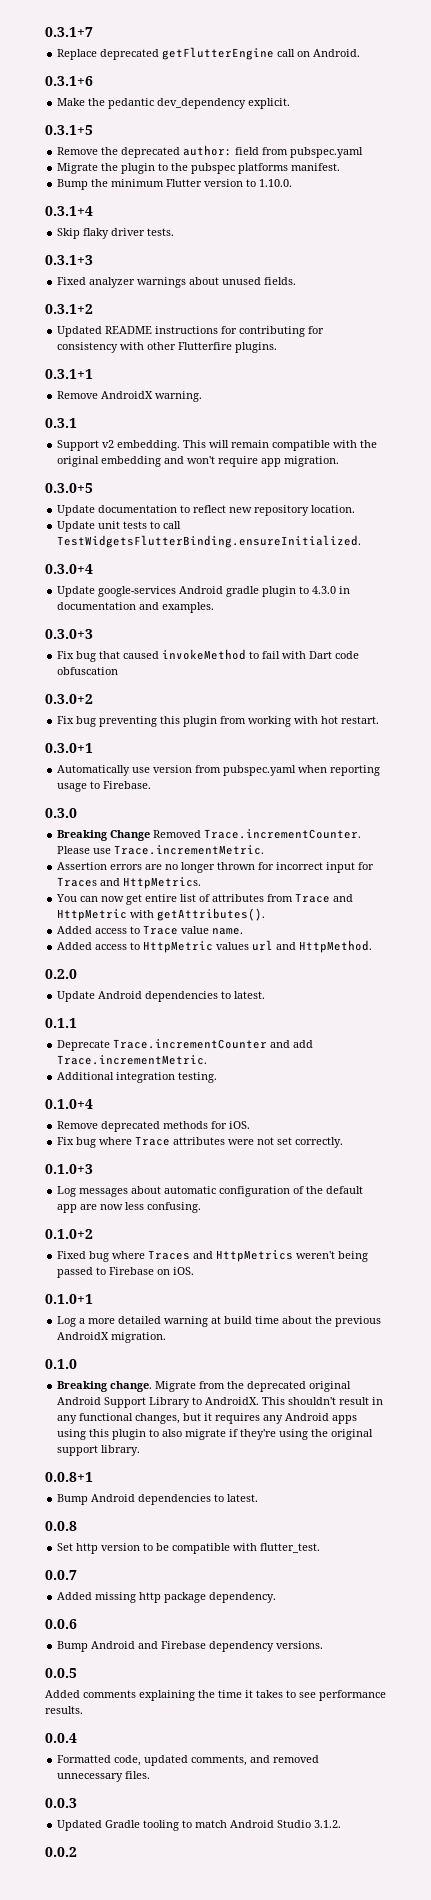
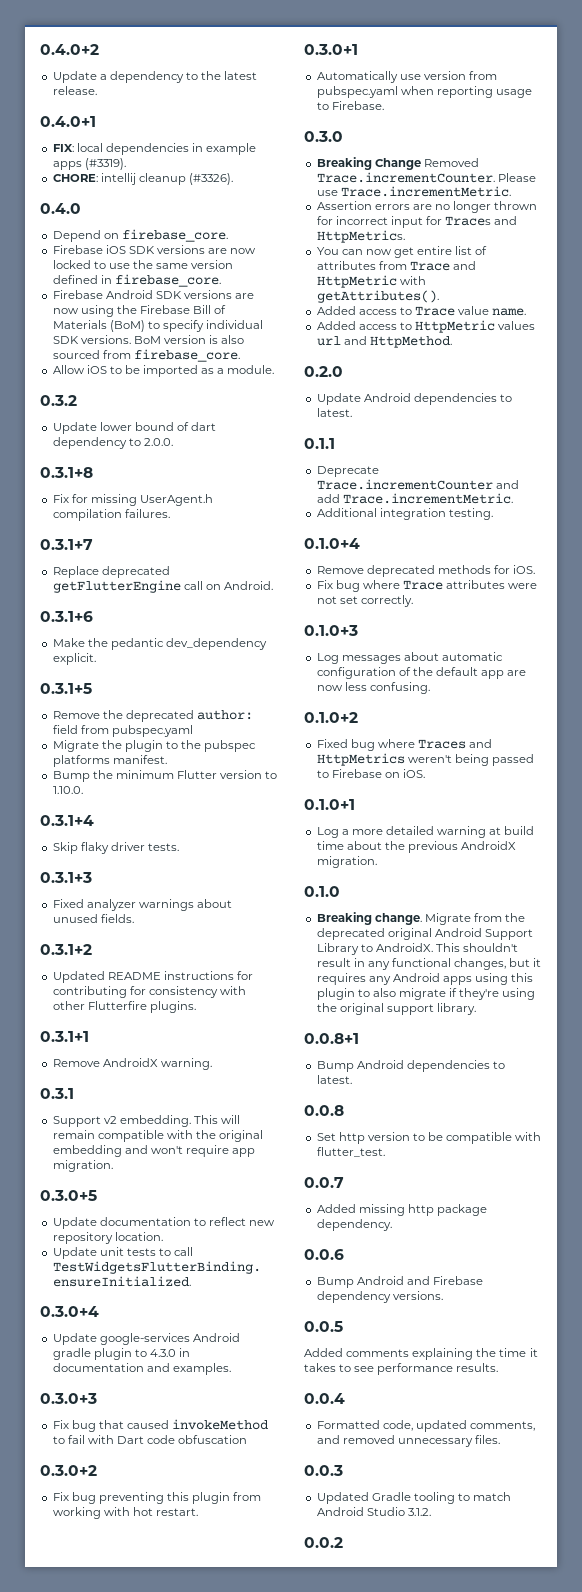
(45, 32) none -> [40,44,99,55] [52,71,258,83] [52,86,97,95] [40,116,96,127] [52,143,257,155] [52,158,126,170] [52,173,233,185] [40,203,81,214] [52,229,228,242] [52,245,257,254] [52,260,234,269] [52,274,221,287] [52,290,255,299] [52,305,227,317] [52,320,264,332] [52,335,245,344] [52,349,240,362] [52,365,275,377] [40,395,77,406] [52,422,217,434] [52,437,173,449] [40,467,93,478] [52,494,213,506] [52,509,170,521] 0.4.0+2 // Update a dependency to the latest release. // 0.4.0+1 // FIX: local dependencies in example apps (#3319). // CHORE: intellij cleanup (#3326). // 0.4.0 // Depend on firebase_core. // Firebase iOS SDK versions are now locked to use the same version defined in firebase_core. // Firebase Android SDK versions are now using the Firebase Bill of Materials (BoM) to specify individual SDK versions. BoM version is also sourced from firebase_core. // Allow iOS to be imported as a module. // 0.3.2 // Update lower bound of dart dependency to 2.0.0. // 0.3.1+8 // Fix for missing UserAgent.h compilation failures. //

